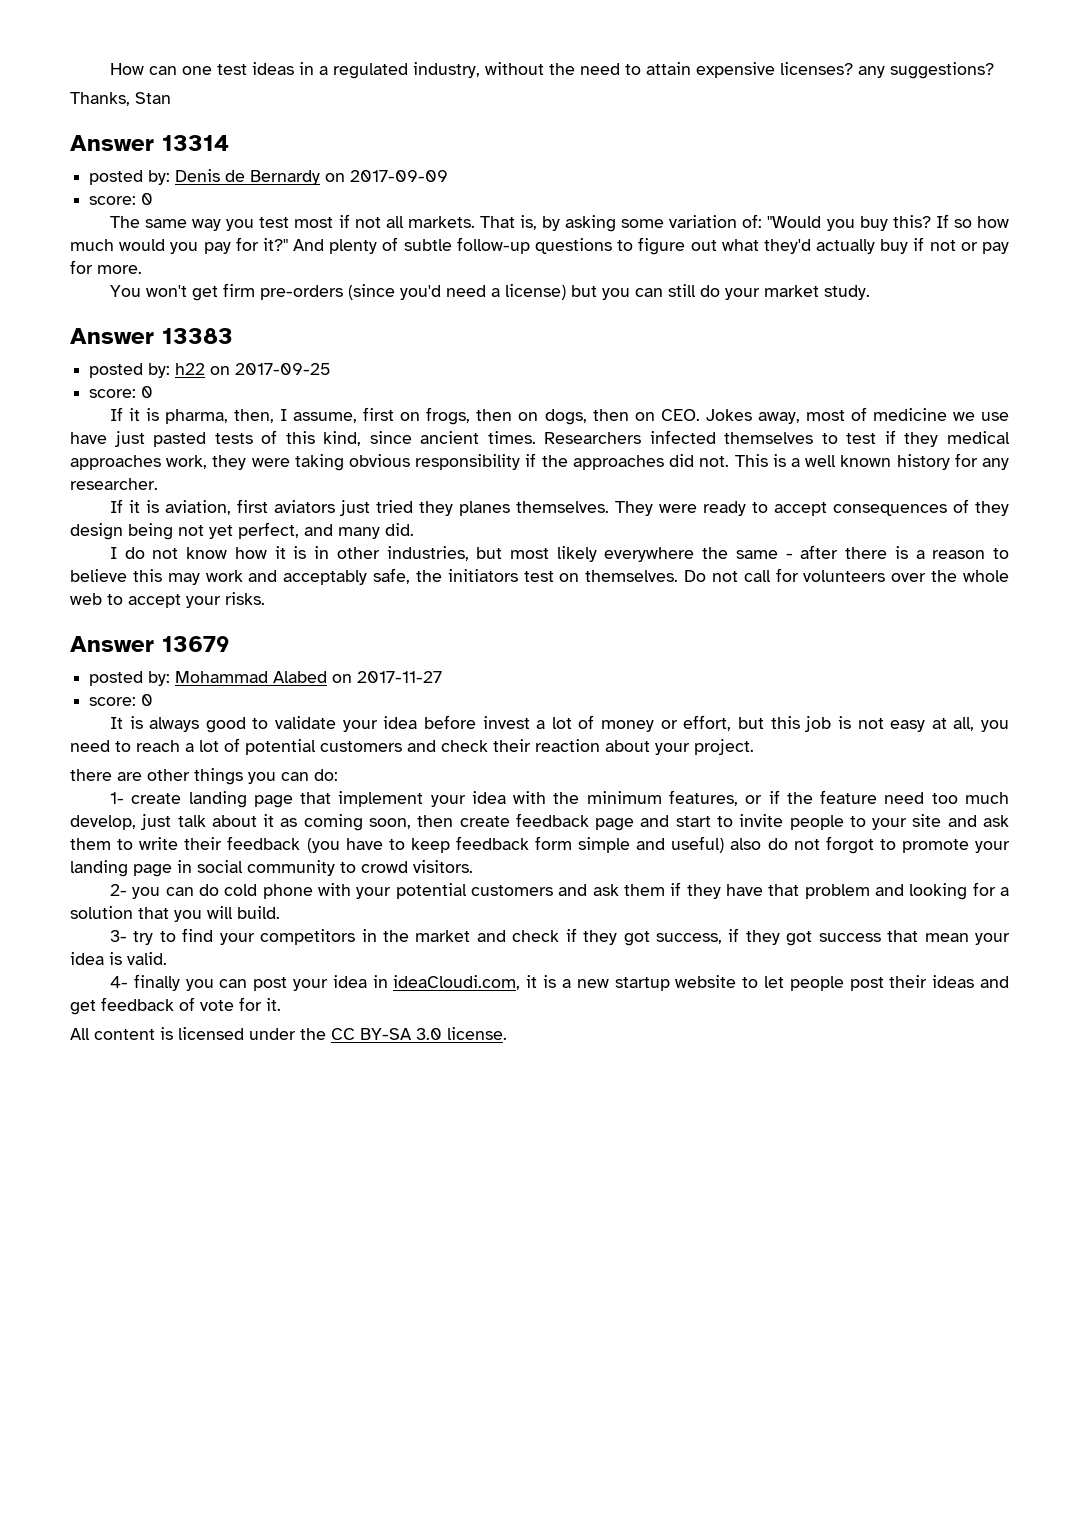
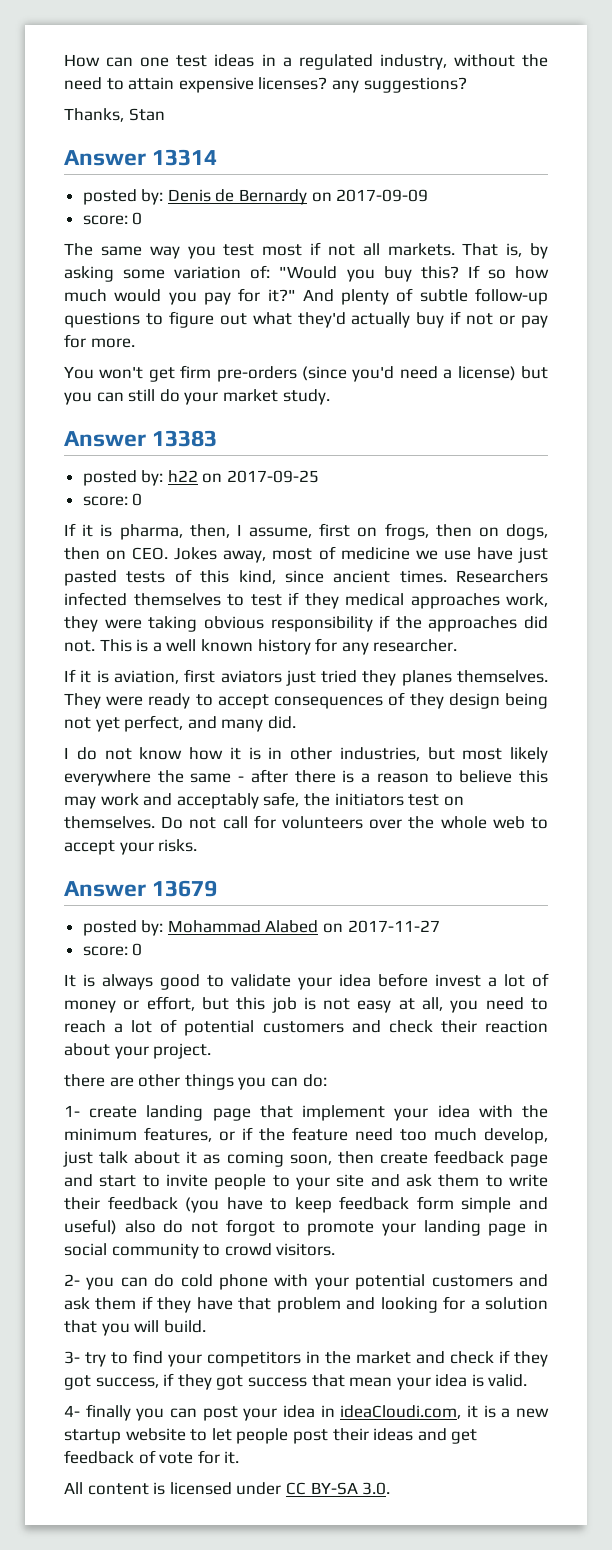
[300,1028,326,1040] the -> (282, 1488) none
[416,1027,507,1040] 3.0 license. -> [362,1482,391,1495] 3.0.

